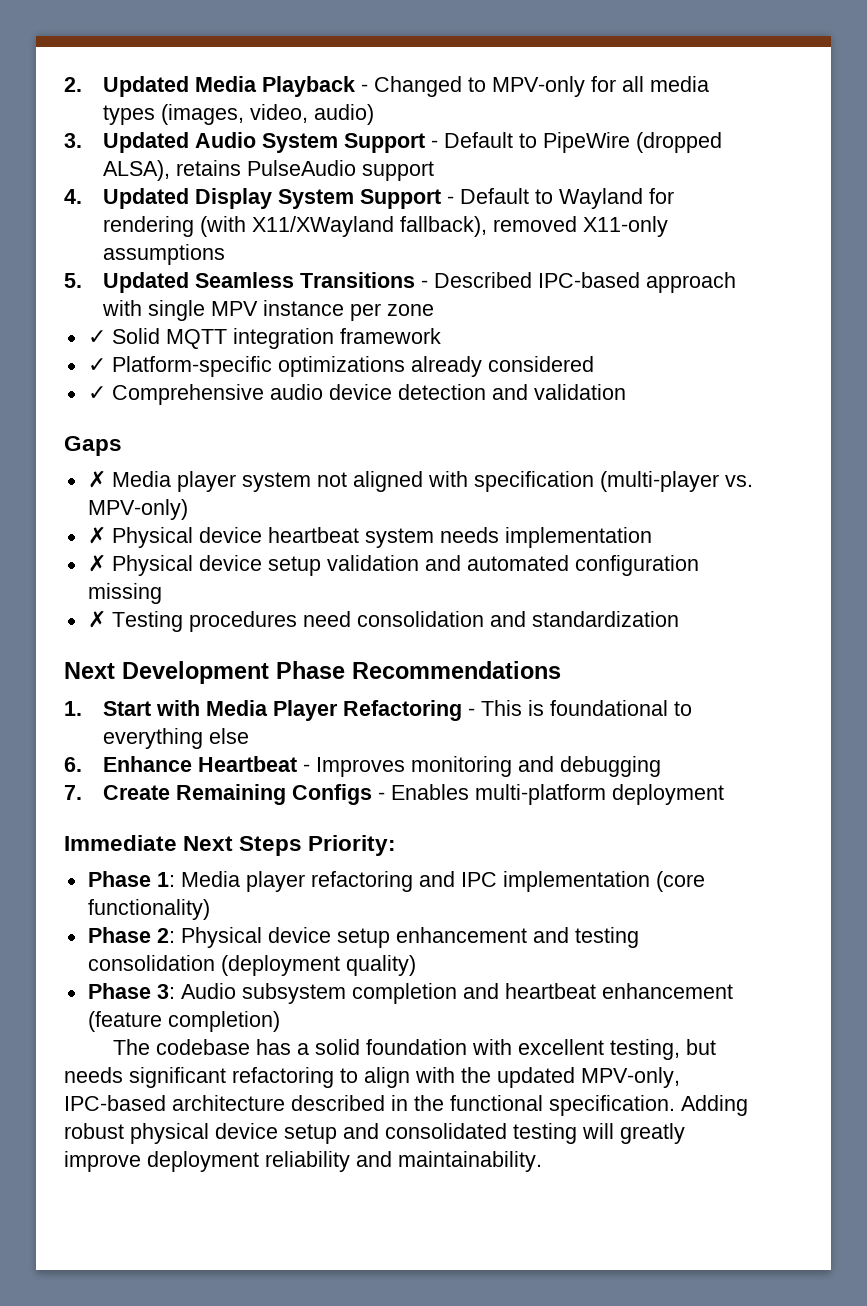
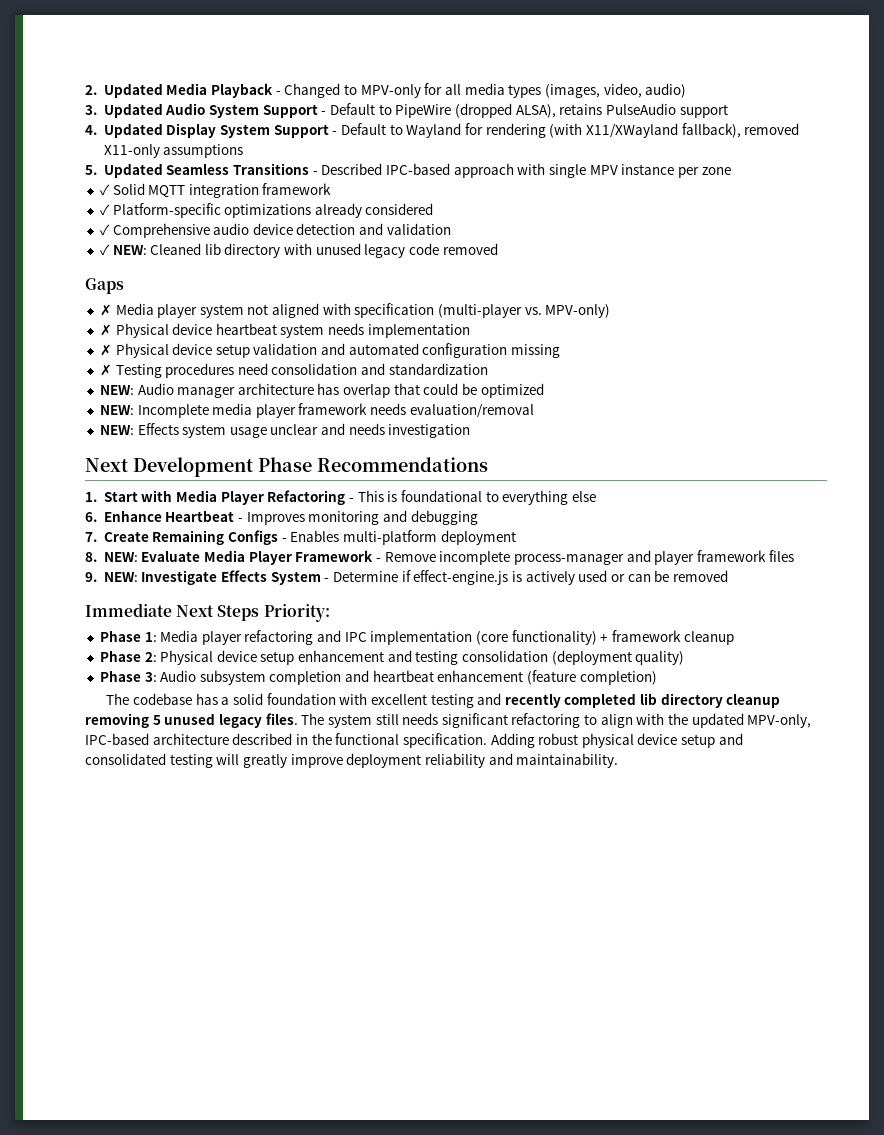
(626, 392) none -> [99,243,498,258] // ✓ NEW: Cleaned lib directory with unused legacy code removed
(679, 619) none -> [99,383,544,398] [99,403,534,418] [99,423,471,438] // NEW: Audio manager architecture has overlap that could be optimized // NEW: Incomplete media player framework needs evaluation/removal // NEW: Effects system usage unclear and needs investigation
(725, 794) none -> [85,550,794,565] [85,570,728,585] // 8. NEW: Evaluate Media Player Framework - Remove incomplete process-manager and player framework files // 9. NEW: Investigate Effects System - Determine if effect-engine.js is actively used or can be removed
(210, 909) none -> [600,630,734,645] + framework cleanup
[609,1039,716,1060] testing, but -> [430,693,781,708] [85,713,399,728] testing and recently completed lib directory cleanup removing 5 unused legacy files. The system still

